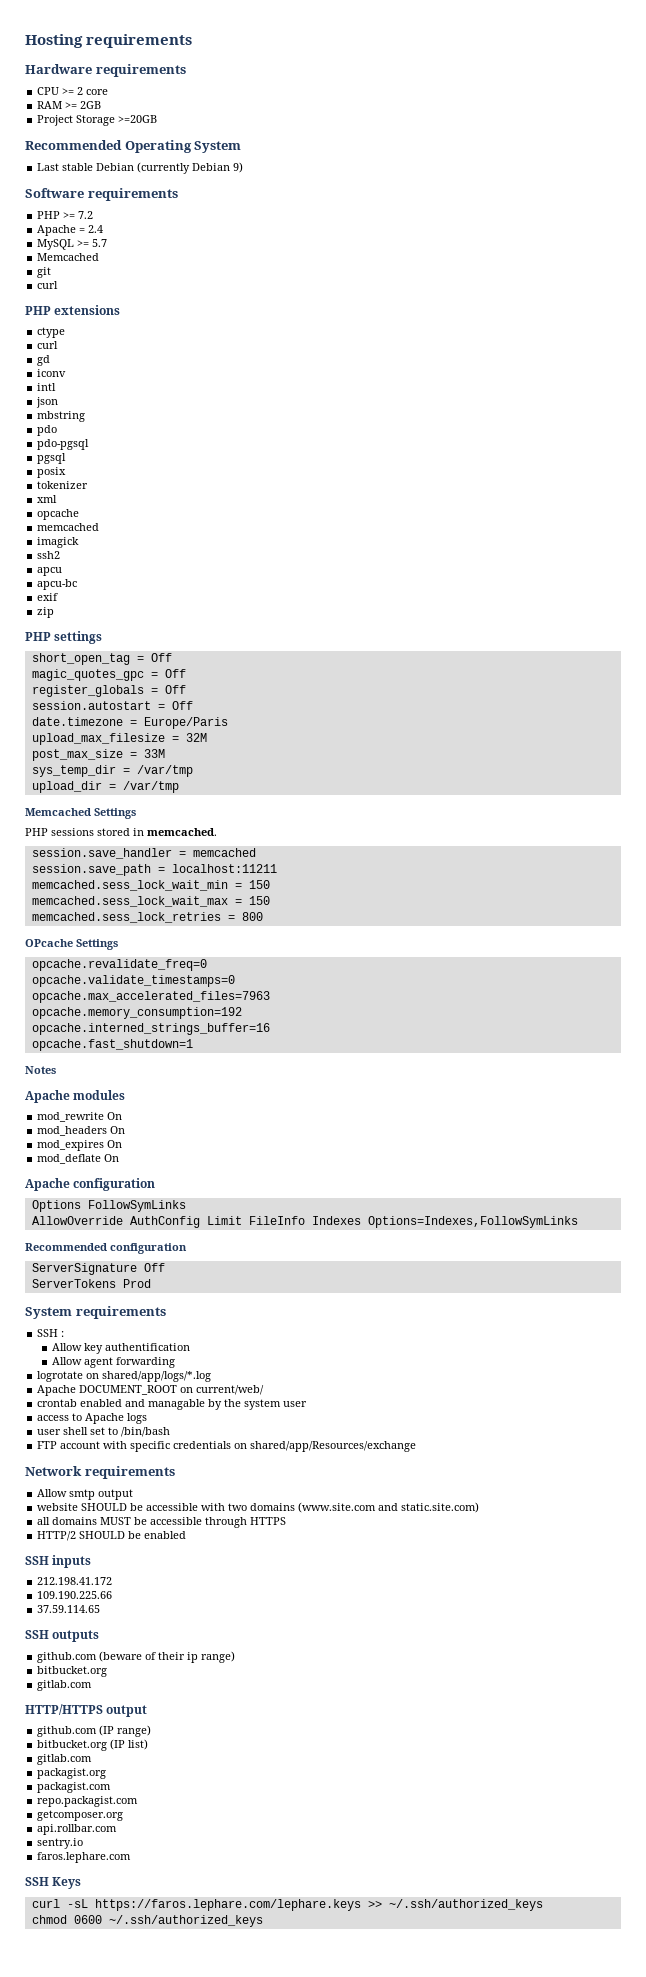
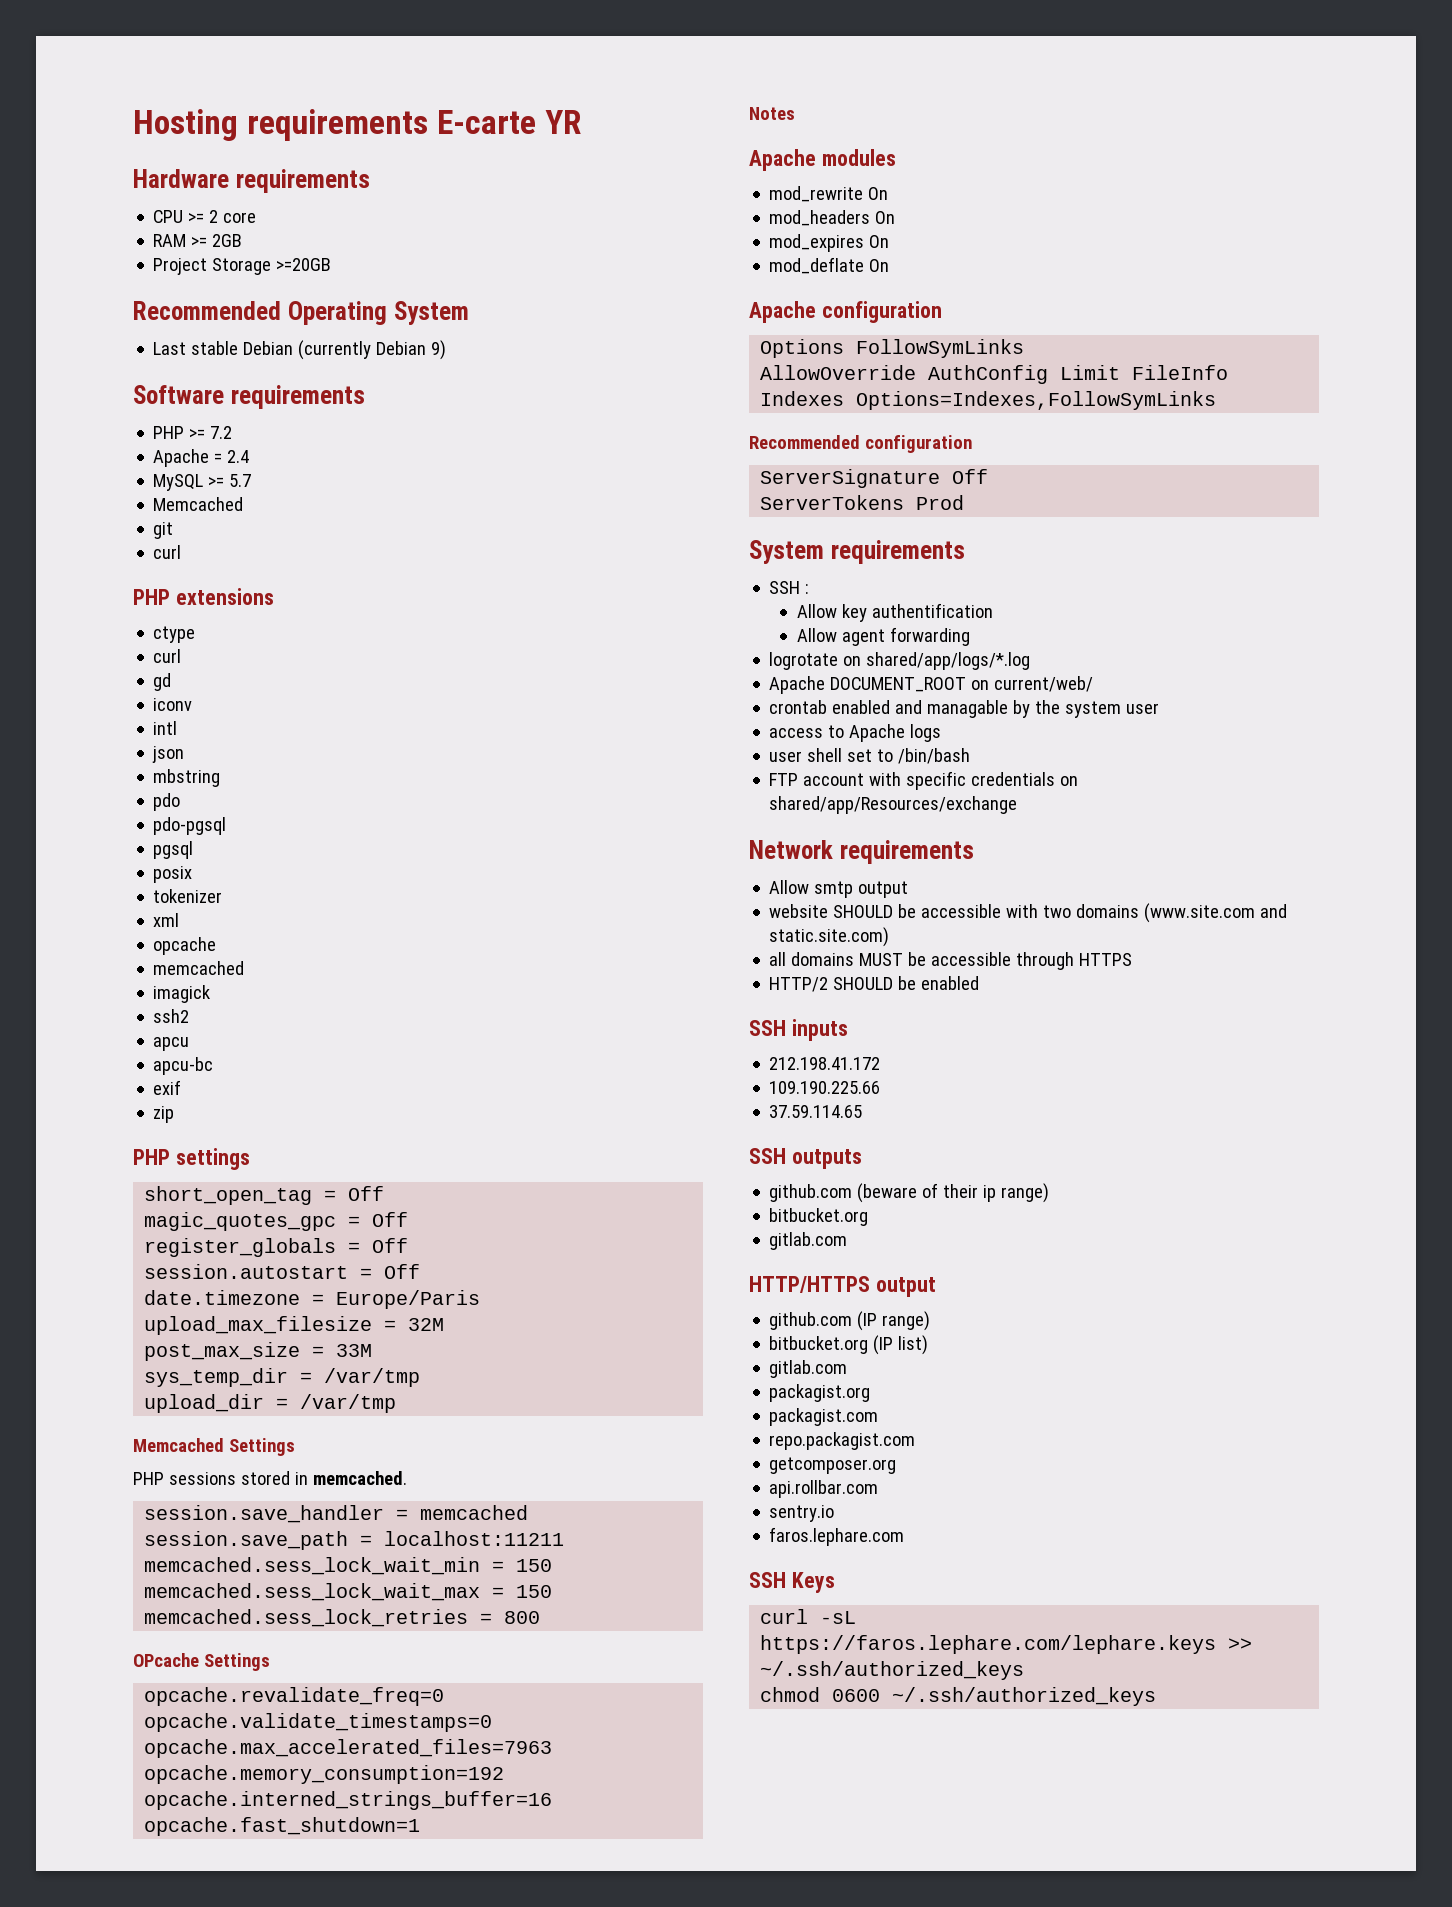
(193, 41) none -> [437,110,582,134] E-carte YR

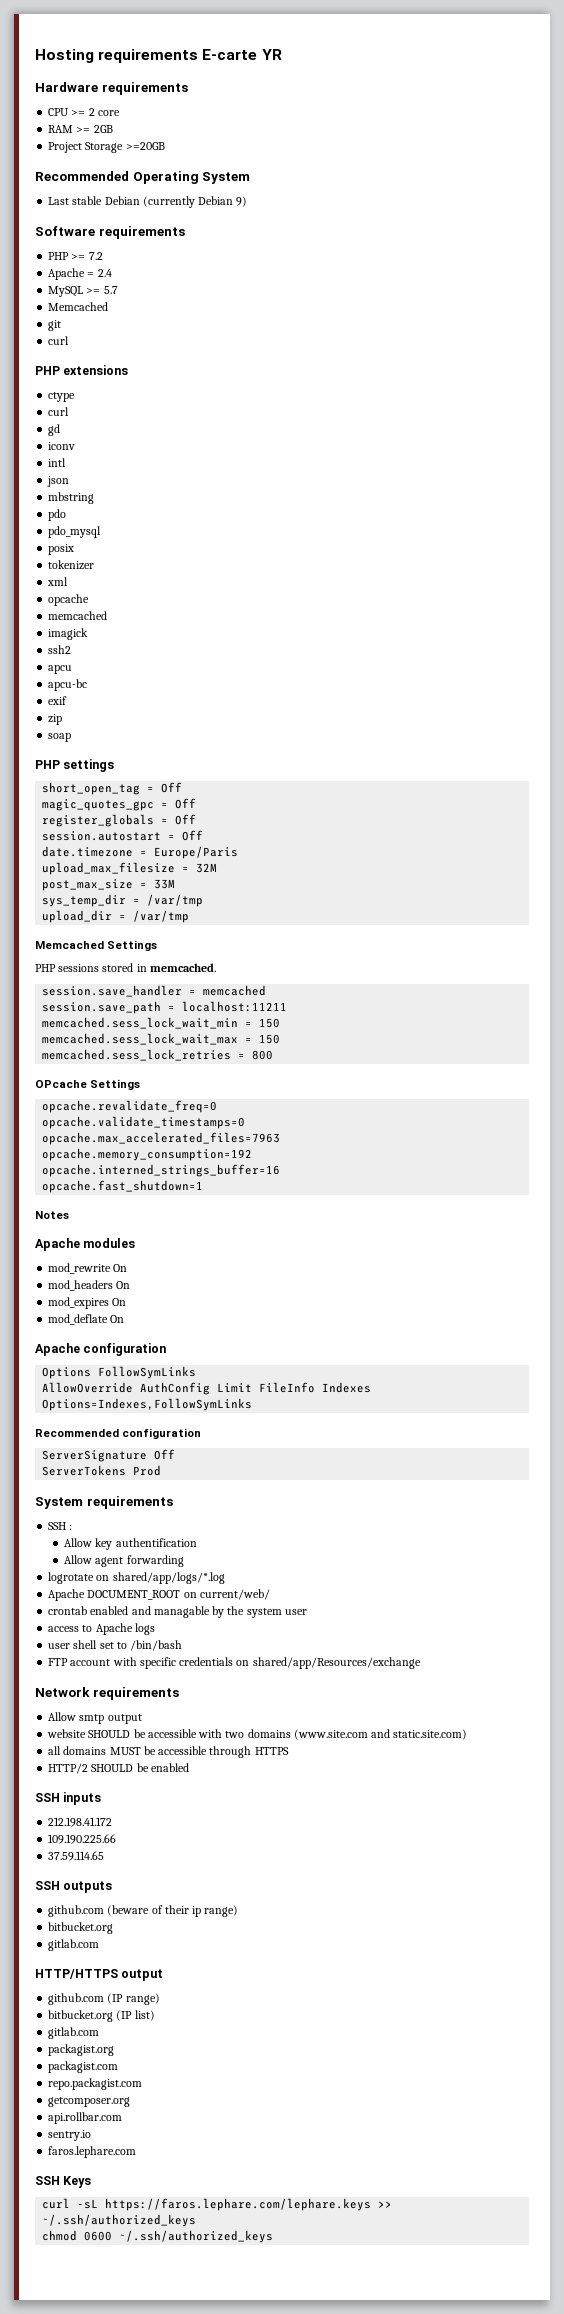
[153,817,227,835] [153,841,194,859] pdo-pgsql // pgsql -> [48,526,102,538] pdo_mysql
(175, 1114) none -> [48,733,72,742] // soap

